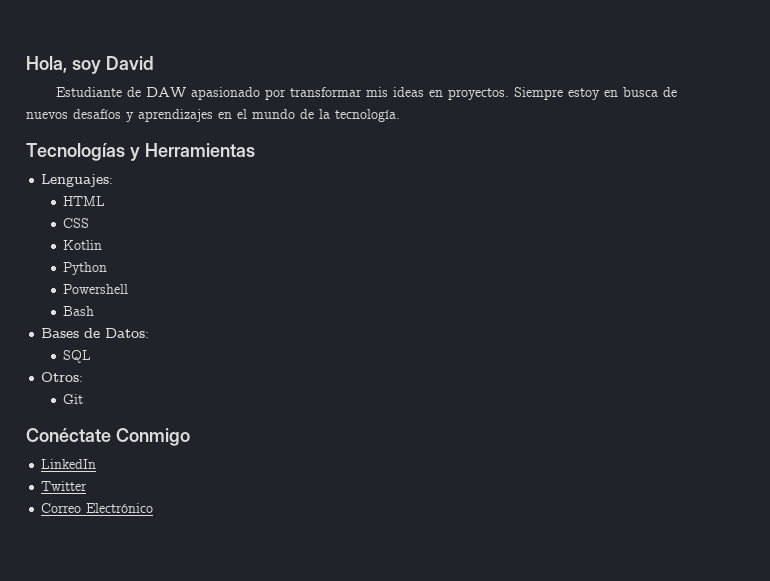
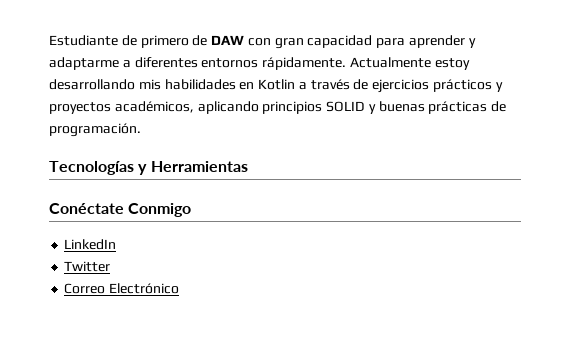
[26,56,154,74] [55,87,677,100] [26,109,400,122] [26,143,255,161] [41,174,114,187] [63,196,106,206] [63,218,90,228] [63,240,103,250] [63,262,108,275] [63,284,129,294] [63,306,95,316] [41,328,150,338] [63,350,92,363] [41,372,84,382] [63,394,84,404] Hola, soy David // Estudiante de DAW apasionado por transformar mis ideas en proyectos. Siempre estoy en busca de nuevos desafíos y aprendizajes en el mundo de la tecnología. // Tecnologías y Herramientas // Lenguajes: // HTML // CSS // Kotlin // Python // Powershell // Bash // Bases de Datos: // SQL // Otros: // Git -> [49,35,476,49] [49,57,470,70] [49,79,503,93] [49,101,507,114] [49,123,141,137] [49,161,248,175] Estudiante de primero de DAW con gran capacidad para aprender y adaptarme a diferentes entornos rápidamente. Actualmente estoy desarrollando mis habilidades en Kotlin a través de ejercicios prácticos y proyectos académicos, aplicando principios SOLID y buenas prácticas de programación. // Tecnologías y Herramientas

